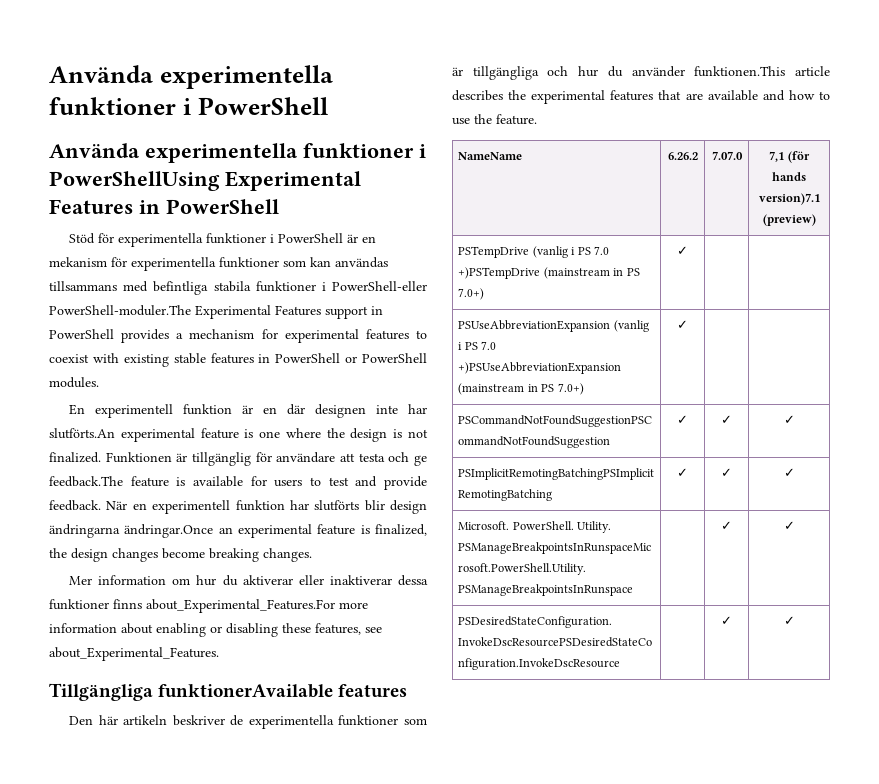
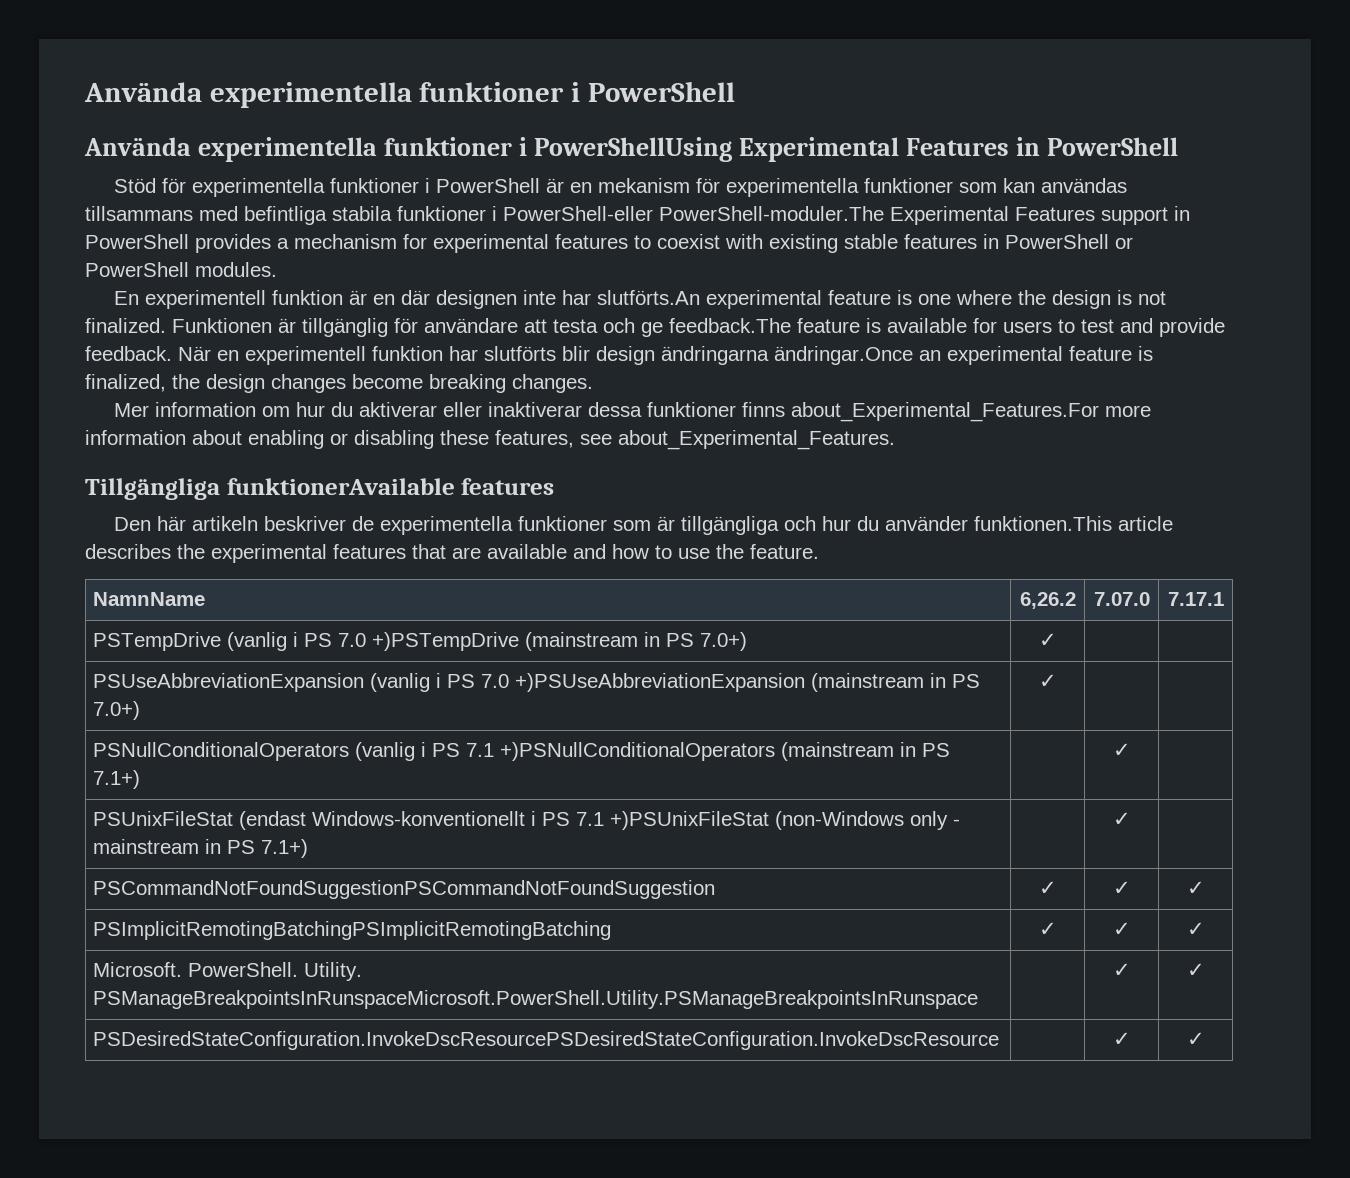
[458,152,523,160] [667,152,698,160] NameName | 6.26.2 -> [93,592,206,606] [1019,592,1076,609] NamnName | 6,26.2
[769,151,810,163] [772,172,806,181] [758,193,820,205] [762,214,816,226] 7,1 (för hands version)7.1 (preview) -> [1167,592,1224,606] 7.17.1
(688, 324) none -> [93,742,951,761] [93,770,141,789] [1112,743,1131,757] [93,811,961,830] [93,839,309,858] [1112,812,1131,826] // PSNullConditionalOperators (vanlig i PS 7.1 +)PSNullConditionalOperators (mainstream in PS 7.1+) | | ✓ | // PSUnixFileStat (endast Windows-konventionellt i PS 7.1 +)PSUnixFileStat (non-Windows only - mainstream in PS 7.1+) | | ✓ |

